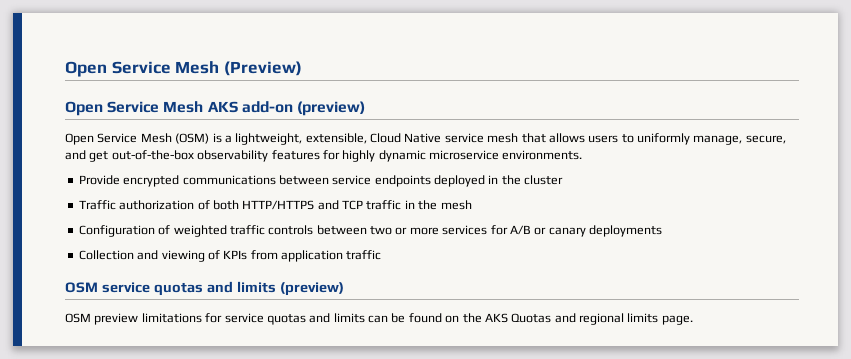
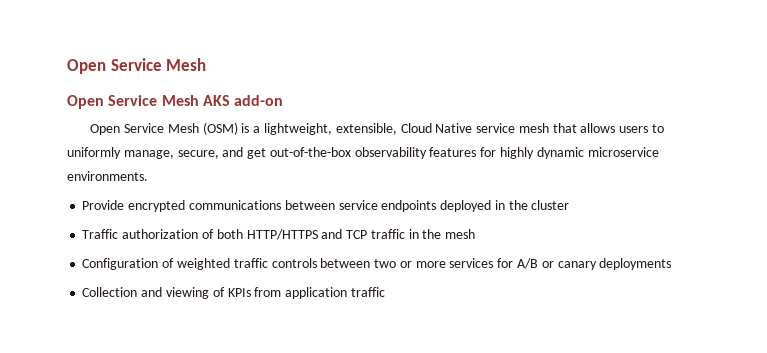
[65,61,302,77] Open Service Mesh (Preview) -> [67,58,207,74] Open Service Mesh
[296,101,365,116] (preview) -> (284, 100) none
[65,281,344,296] [65,313,693,325] // OSM service quotas and limits (preview) // OSM preview limitations for service quotas and limits can be found on the AKS Quotas and regional limits page. -> (385, 292) none

